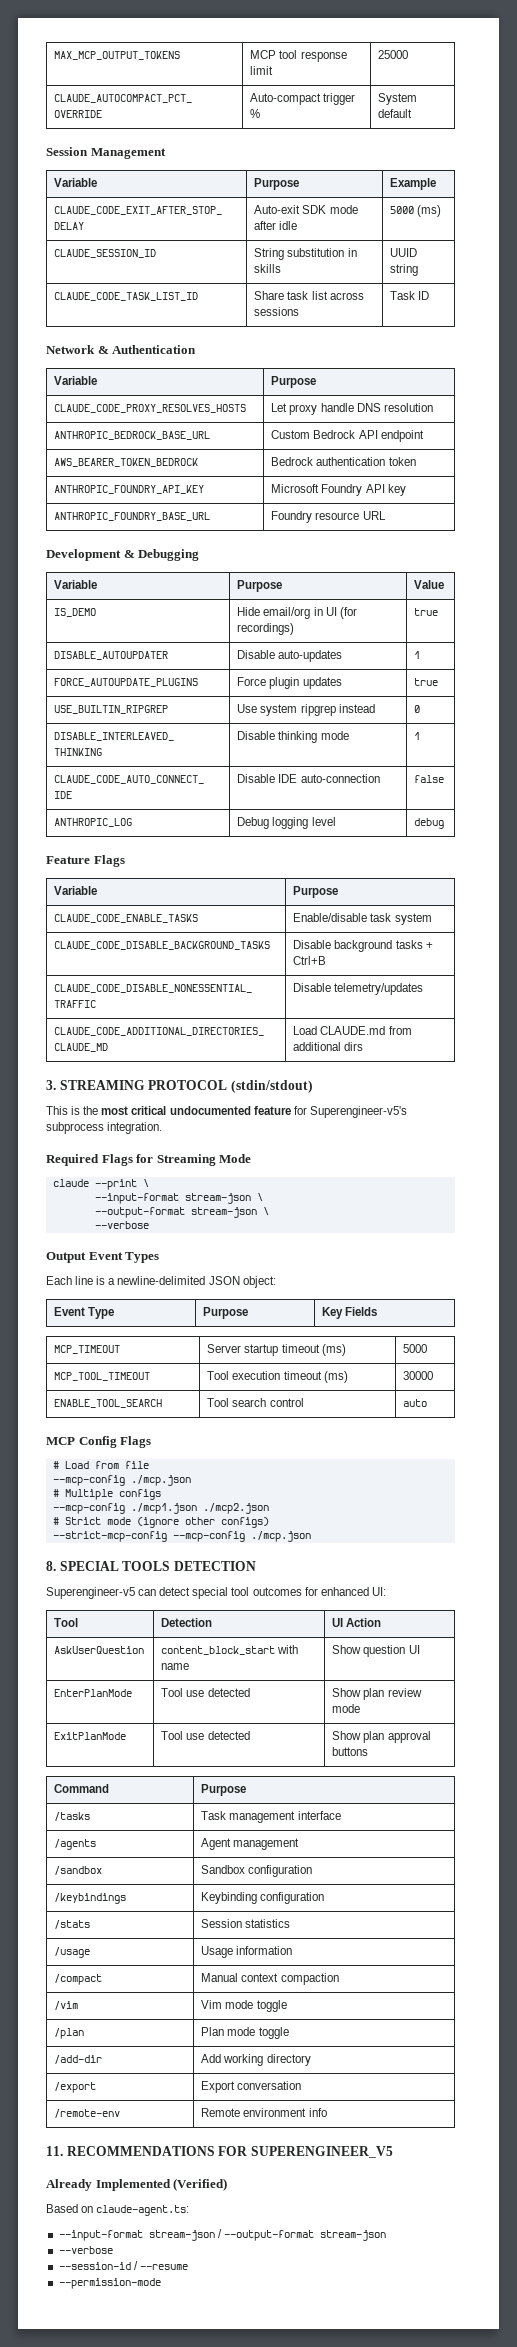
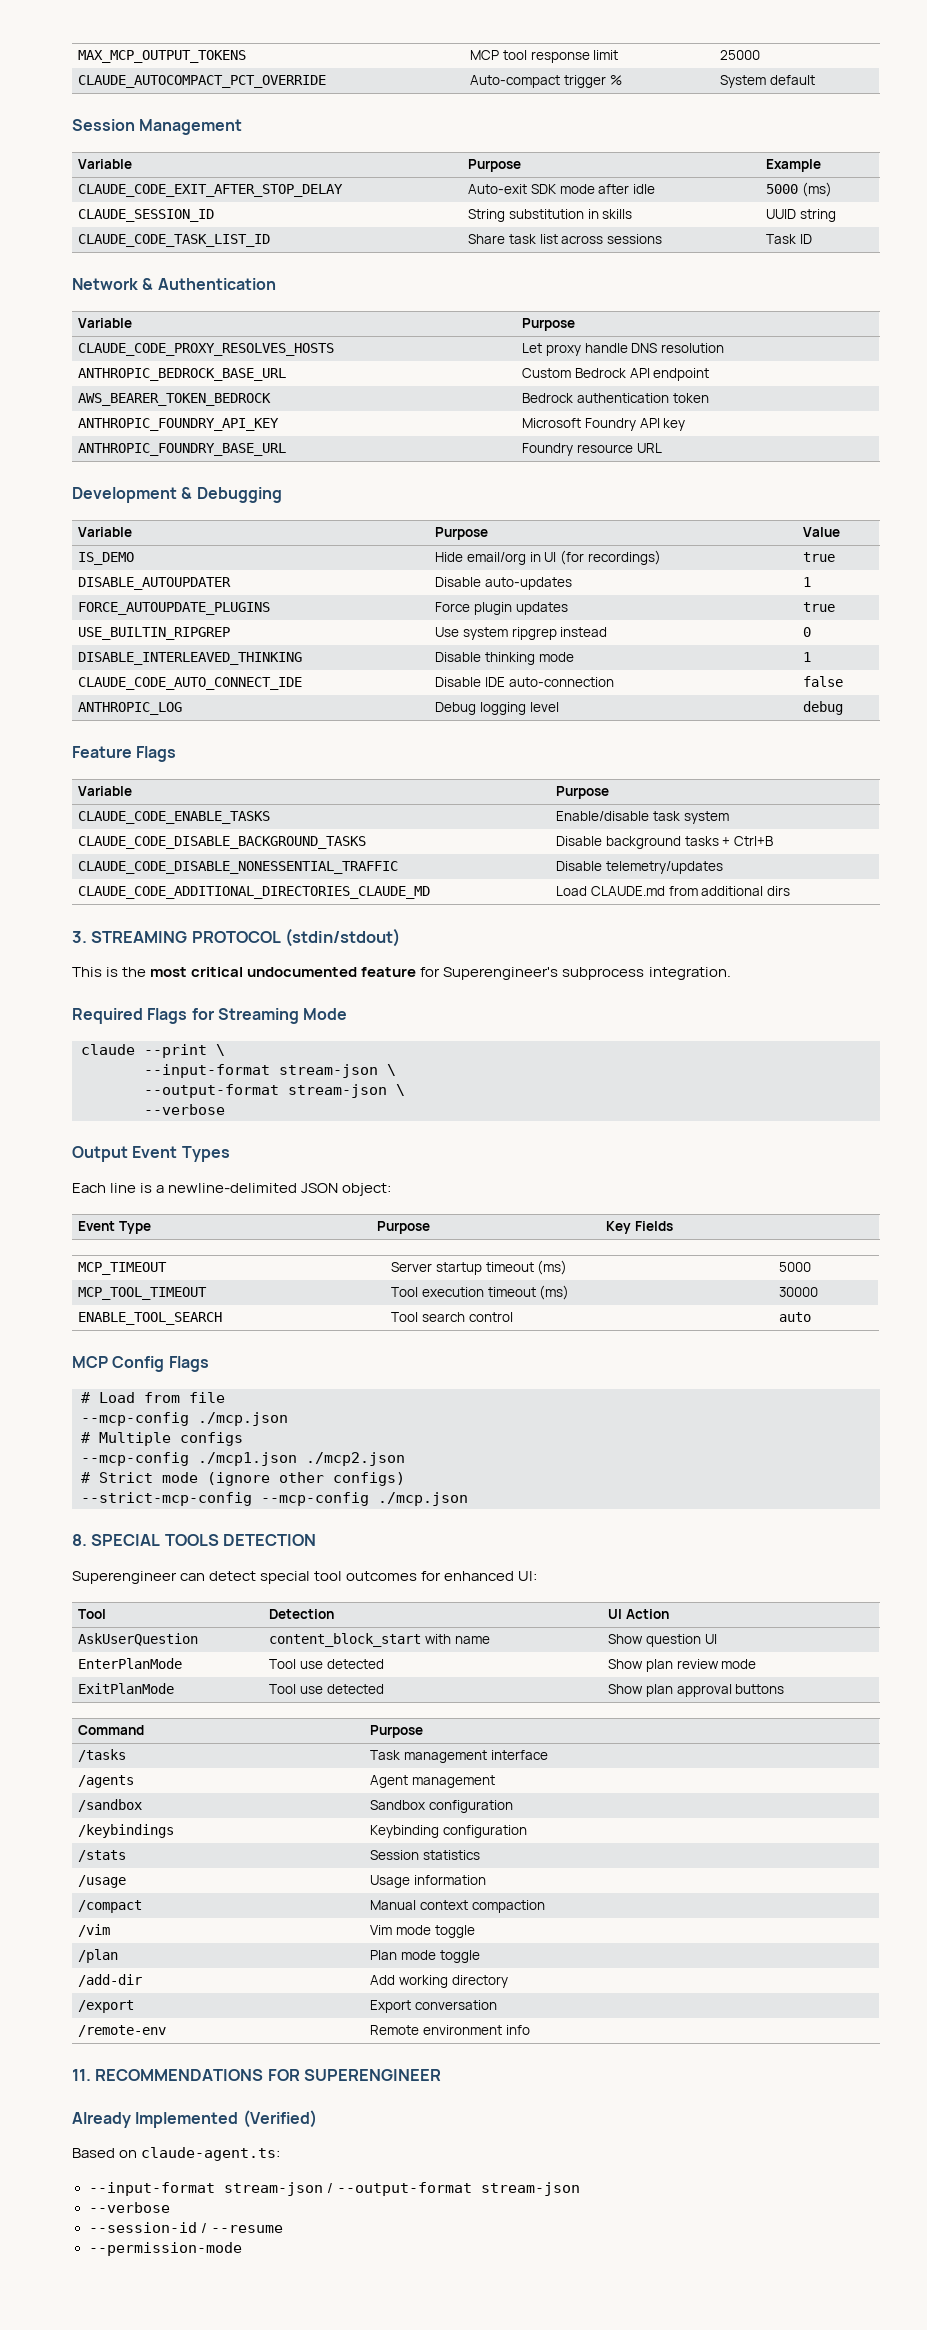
[309,1106,407,1118] Superengineer-v5's -> [443,967,559,980] Superengineer's
[46,1587,135,1599] Superengineer-v5 -> [72,1571,177,1584] Superengineer
[250,2146,393,2158] SUPERENGINEER_V5 -> [304,2069,442,2081] SUPERENGINEER

